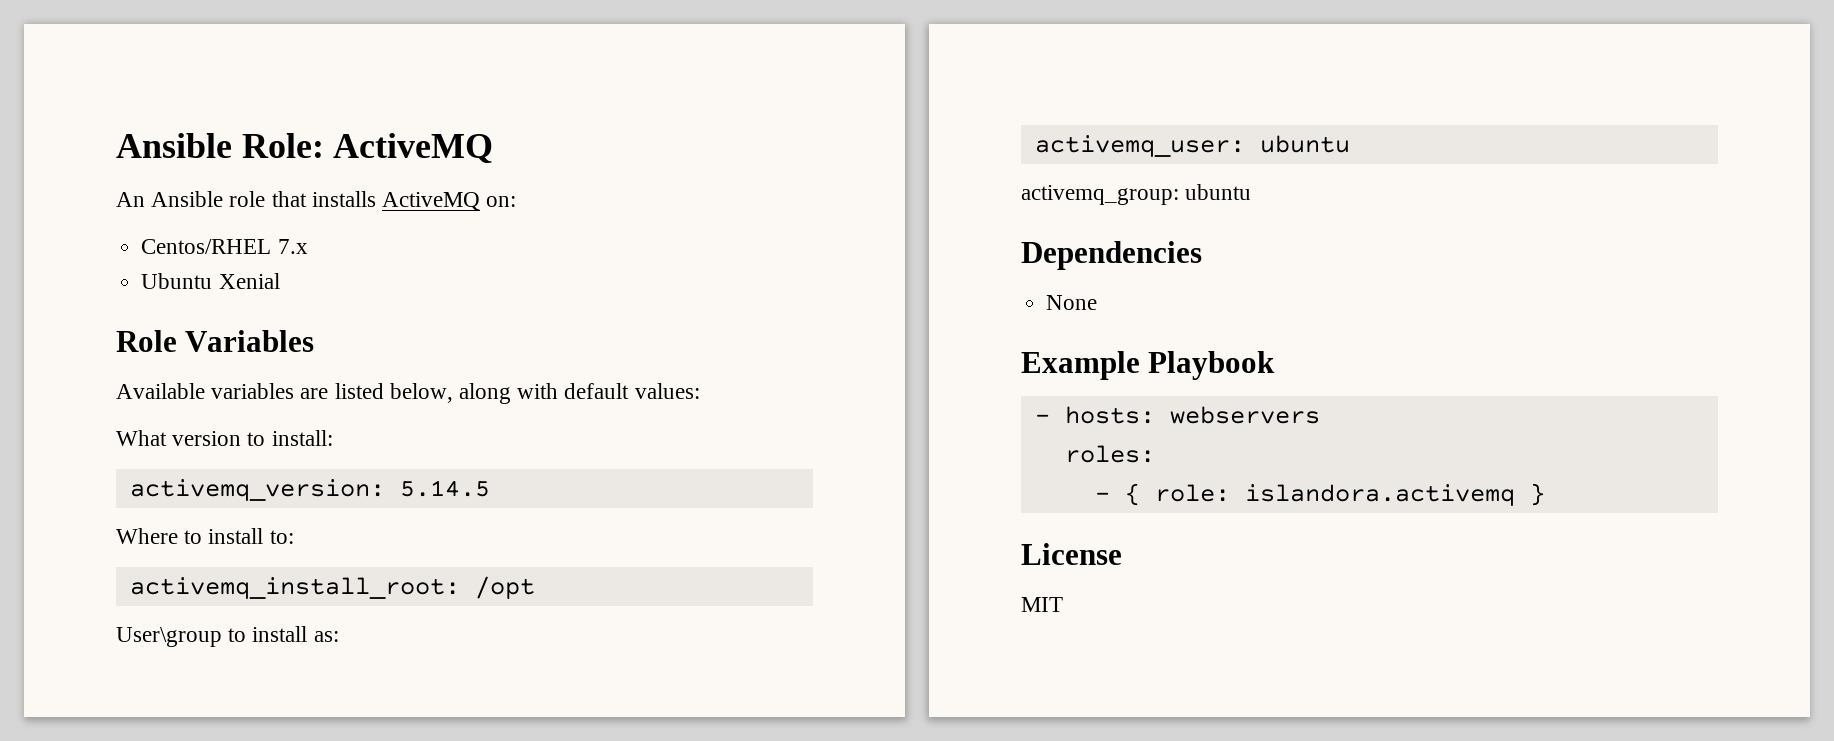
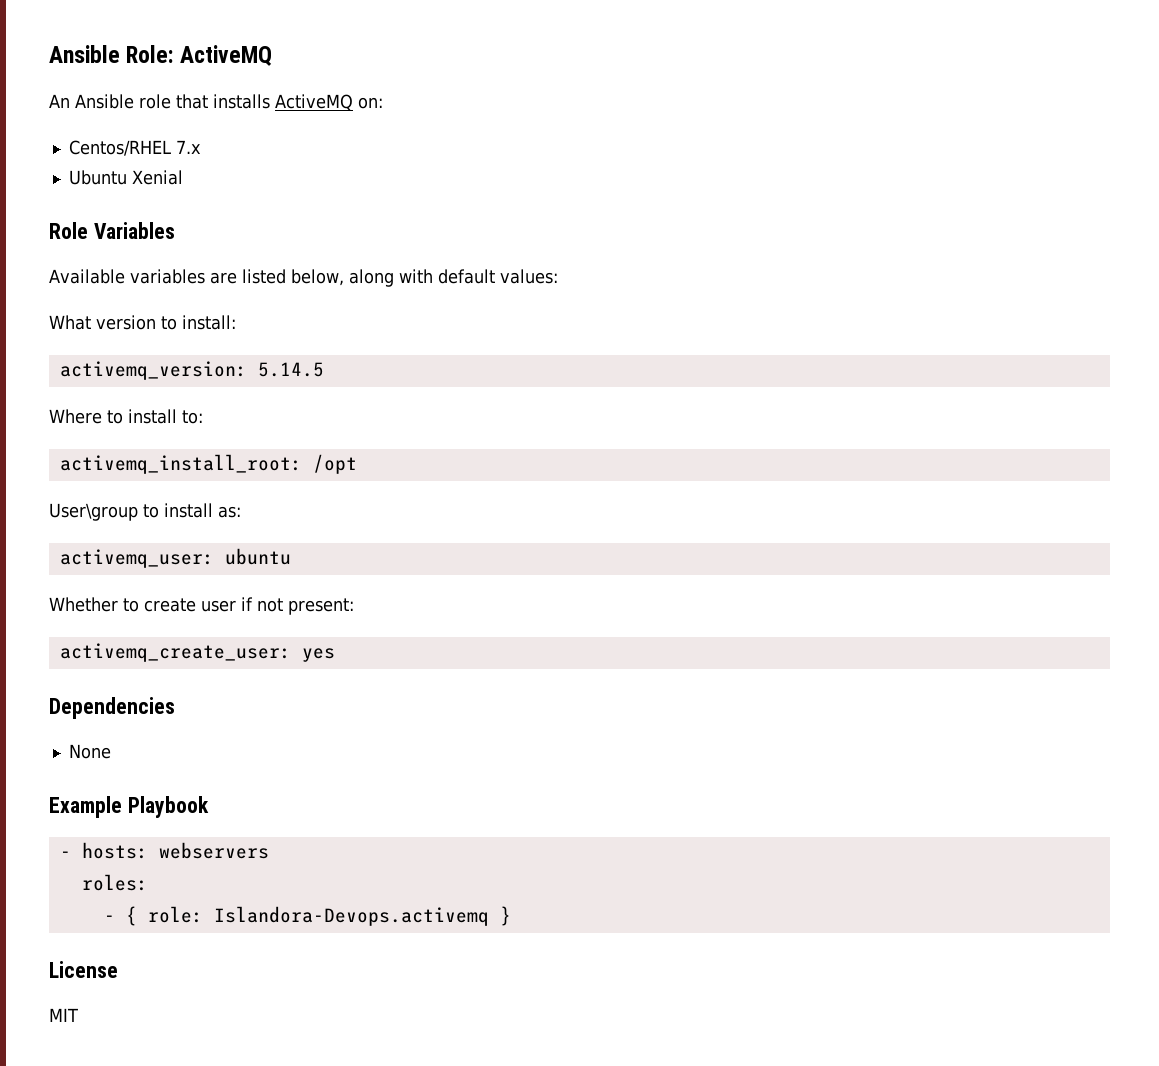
[1021,184,1252,205] activemq_group: ubuntu -> [49,597,354,615] [59,643,335,662] Whether to create user if not present: // activemq_create_user: yes
[1244,484,1515,506] islandora.activemq -> [213,906,489,926] Islandora-Devops.activemq

